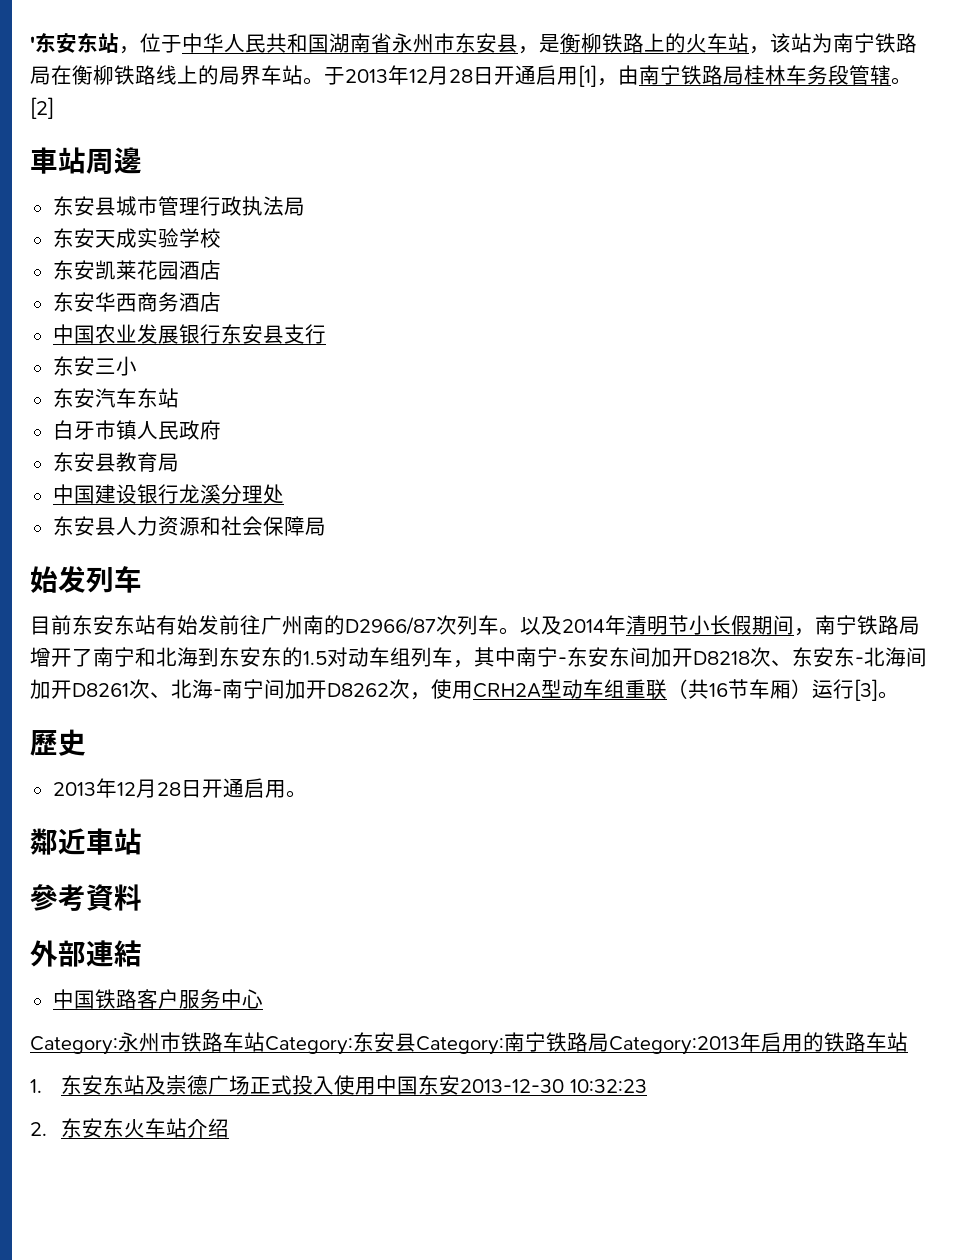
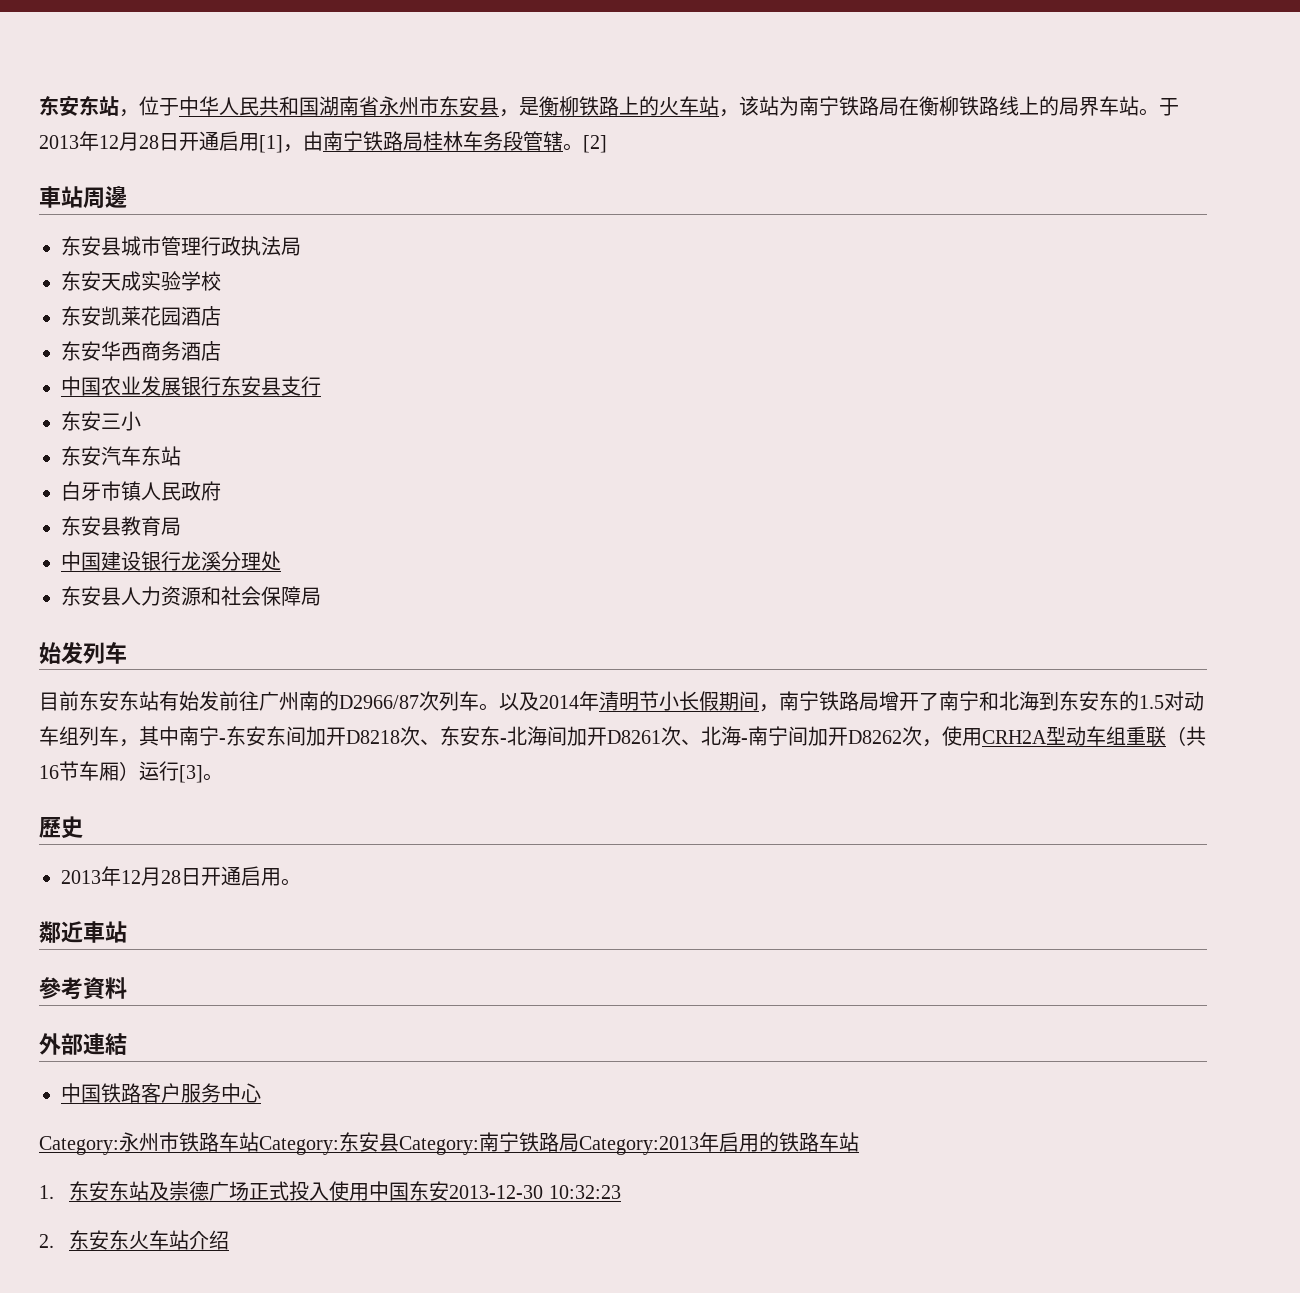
[30,36,35,51] ' -> (39, 105) none

